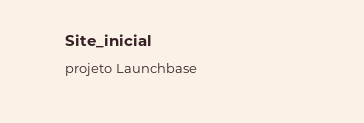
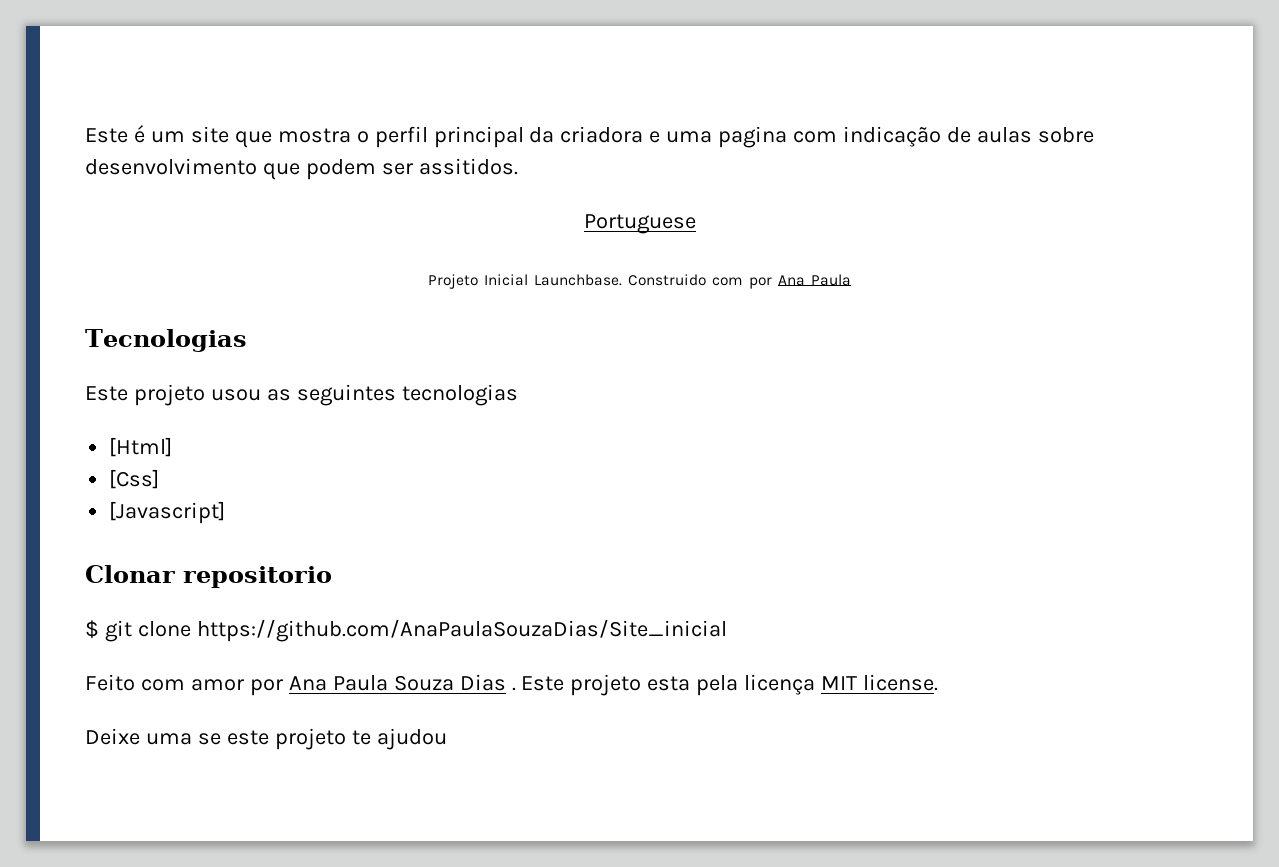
[65,34,152,48] [65,63,197,76] Site_inicial // projeto Launchbase -> [85,125,1094,148] [85,158,518,180] [583,214,696,234] [428,274,851,289] [85,329,247,352] [85,384,518,406] [109,437,173,457] [109,469,160,489] [109,501,226,524] [85,565,332,588] [85,619,727,642] [85,674,939,696] [85,728,447,750] Este é um site que mostra o perfil principal da criadora e uma pagina com indicação de aulas sobre desenvolvimento que podem ser assitidos. // Portuguese // Projeto Inicial Launchbase. Construido com por Ana Paula // Tecnologias // Este projeto usou as seguintes tecnologias // [Html] // [Css] // [Javascript] // Clonar repositorio // $ git clone https://github.com/AnaPaulaSouzaDias/Site_inicial // Feito com amor por Ana Paula Souza Dias . Este projeto esta pela licença MIT license. // Deixe uma se este projeto te ajudou

